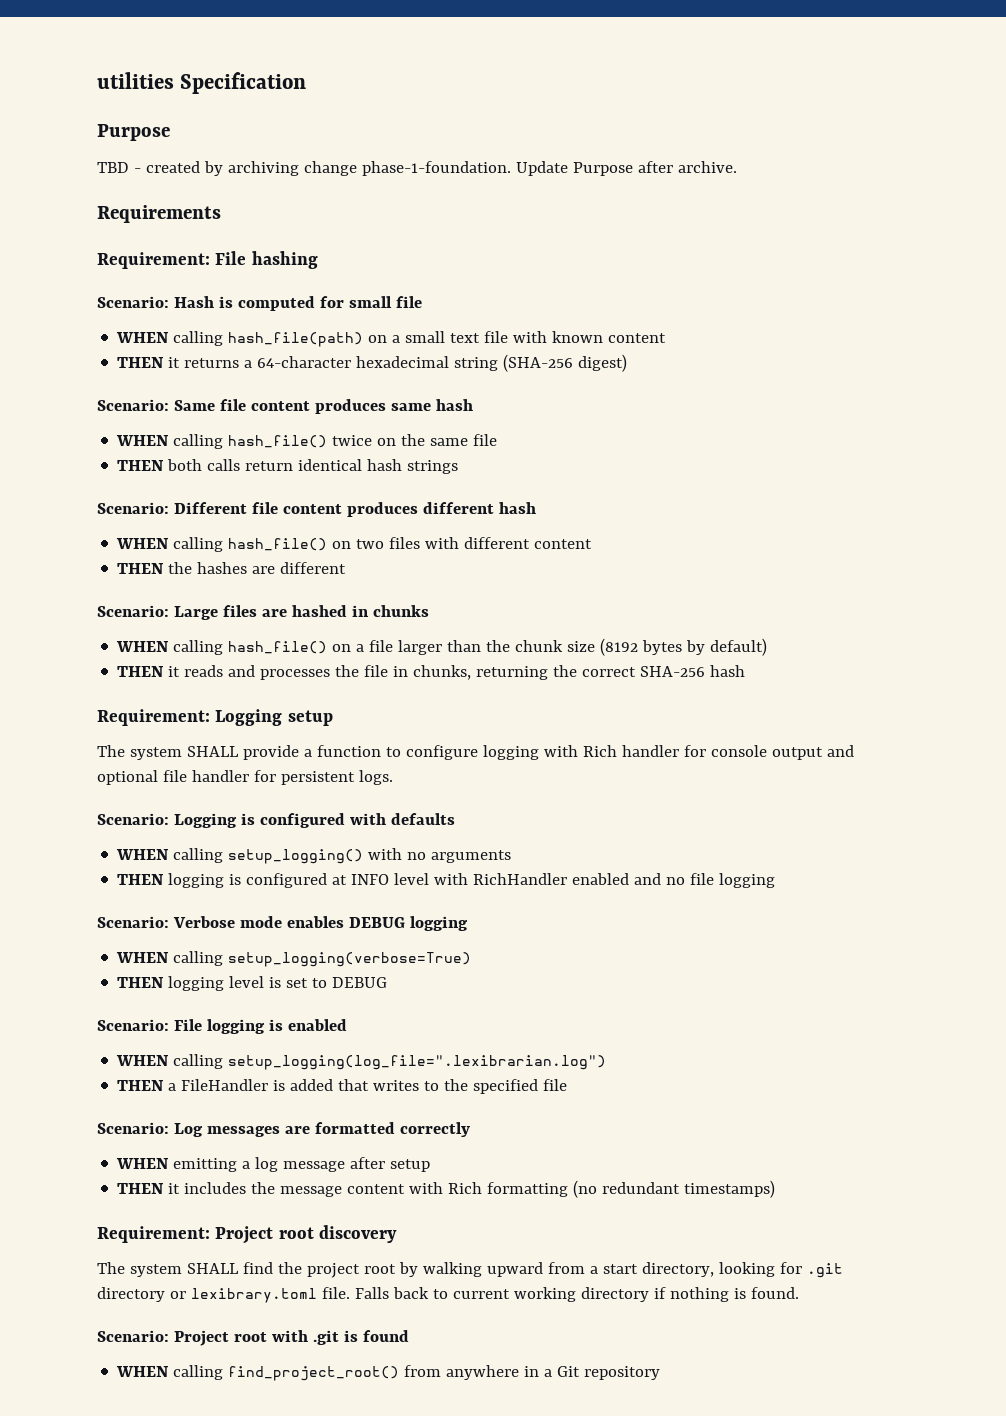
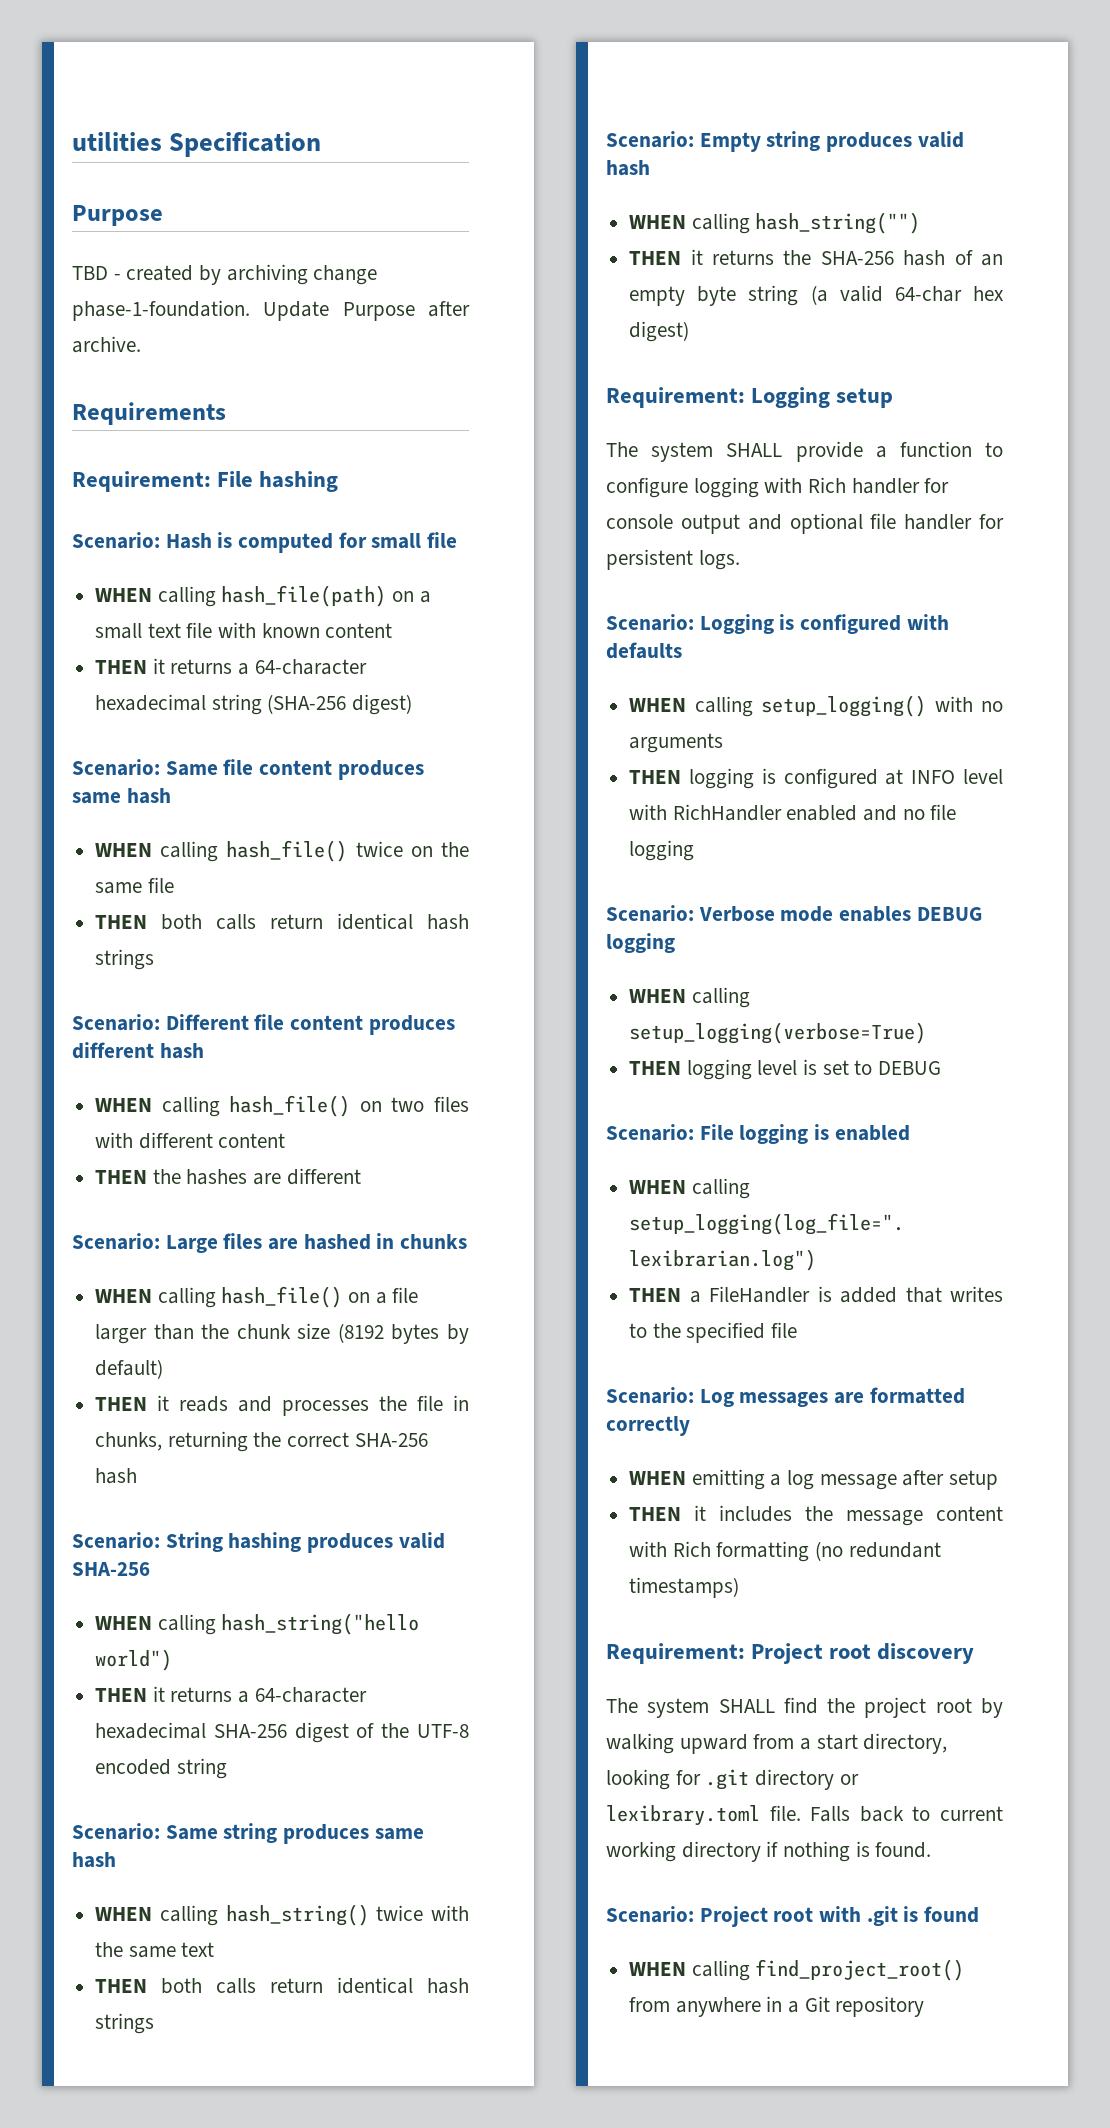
(746, 671) none -> [72,1532,445,1553] [72,1562,150,1576] [95,1613,420,1635] [95,1649,173,1671] [95,1686,367,1703] [95,1722,469,1743] [95,1758,227,1779] [72,1823,424,1844] [72,1852,116,1868] [95,1904,469,1926] [95,1942,215,1958] [95,1977,469,1994] [95,2013,155,2034] [606,131,964,152] [606,160,650,176] [629,212,921,234] [629,249,1003,266] [629,285,1004,306] [629,321,690,342] // Scenario: String hashing produces valid SHA-256 // WHEN calling hash_string("hello world") // THEN it returns a 64-character hexadecimal SHA-256 digest of the UTF-8 encoded string // Scenario: Same string produces same hash // WHEN calling hash_string() twice with the same text // THEN both calls return identical hash strings // Scenario: Empty string produces valid hash // WHEN calling hash_string("") // THEN it returns the SHA-256 hash of an empty byte string (a valid 64-char hex digest)

